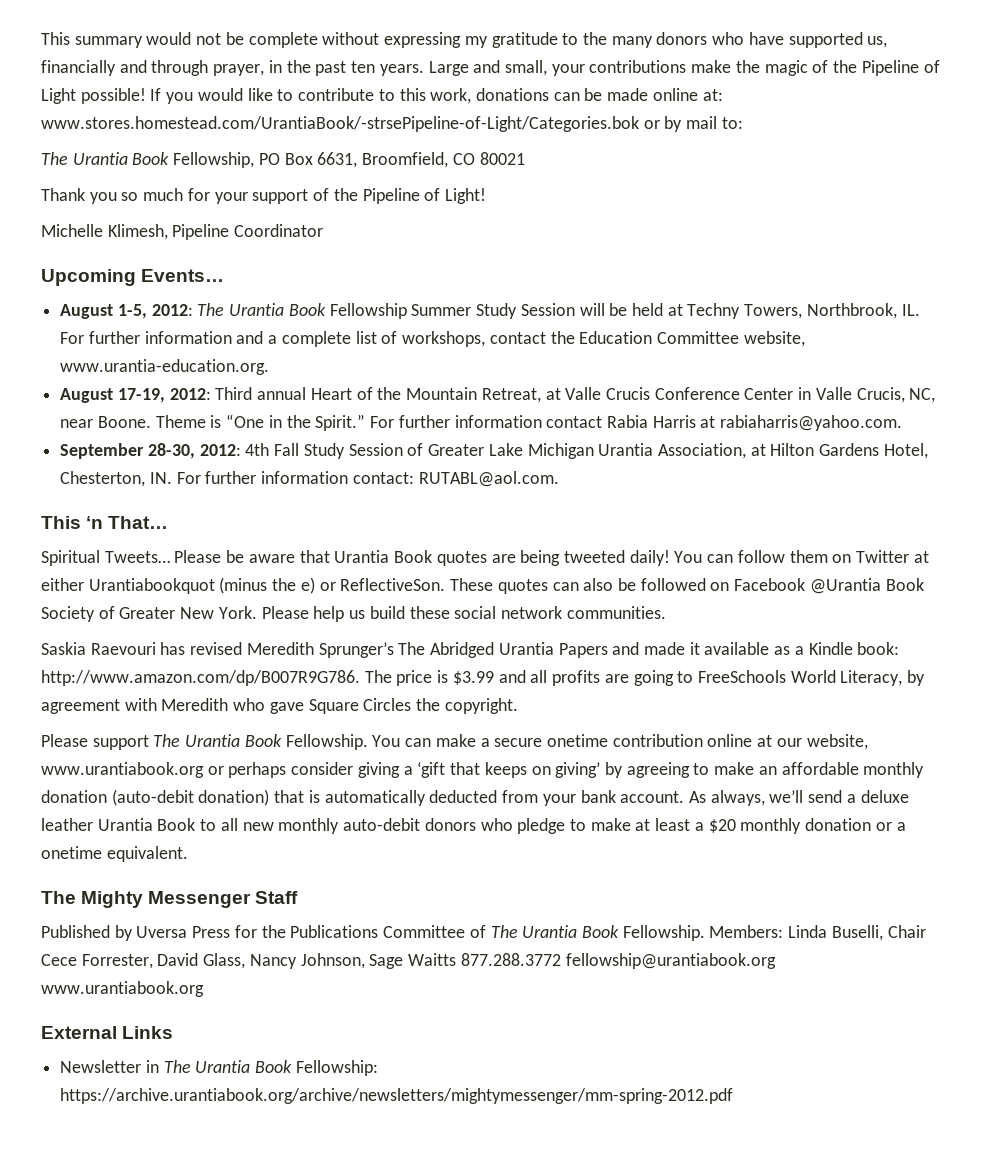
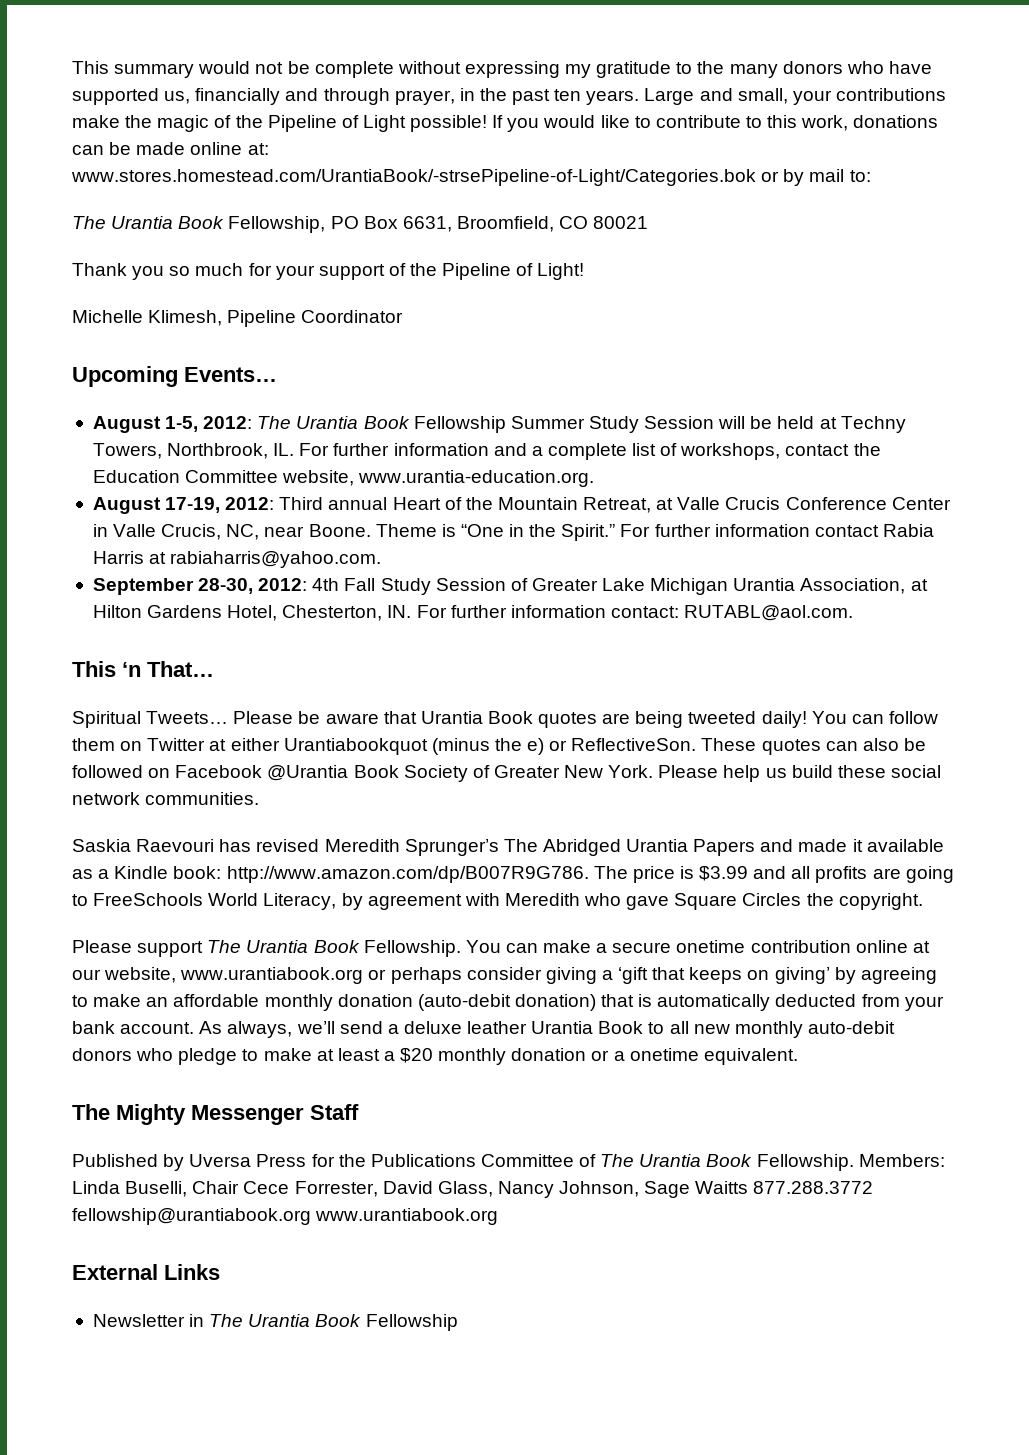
[295,1060,378,1076] [60,1088,734,1104] Fellowship: https://archive.urantiabook.org/archive/newsletters/mightymessenger/mm-spring-2012.pdf -> [365,1314,458,1331] Fellowship

